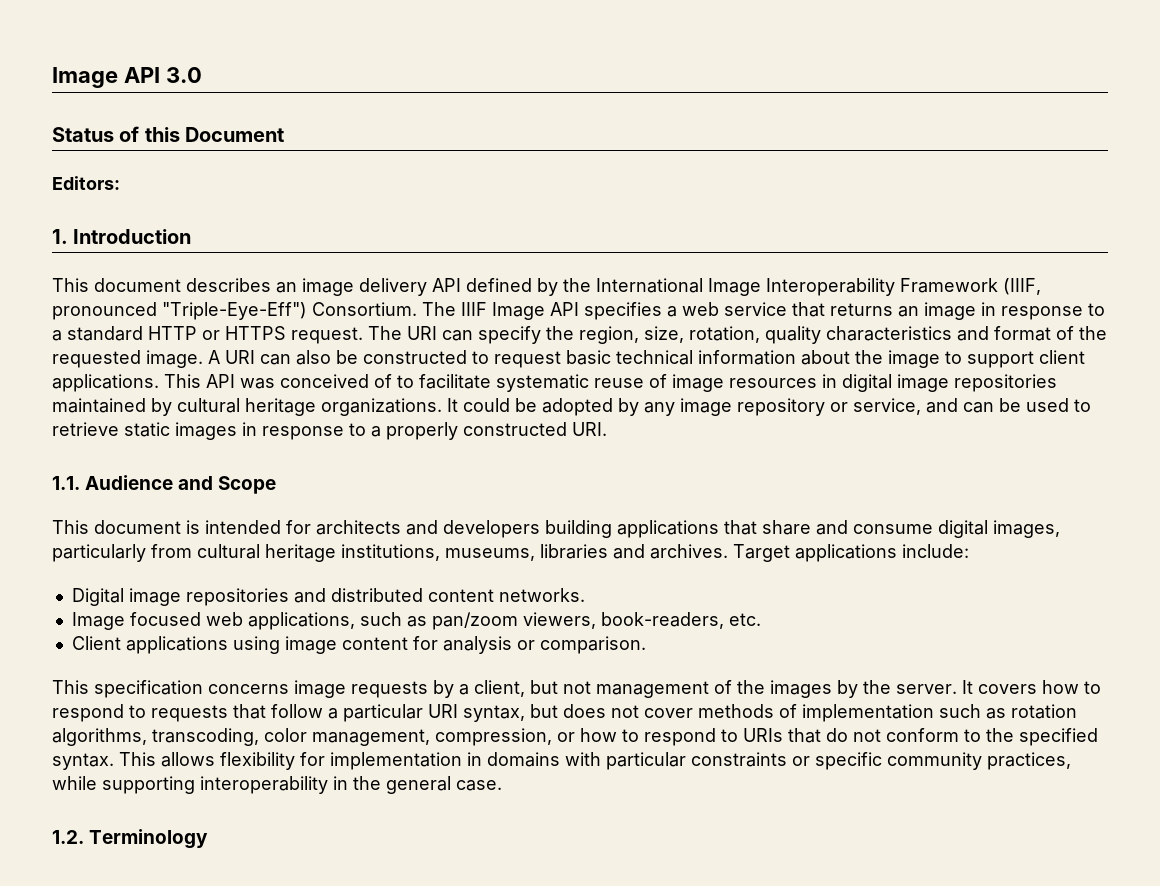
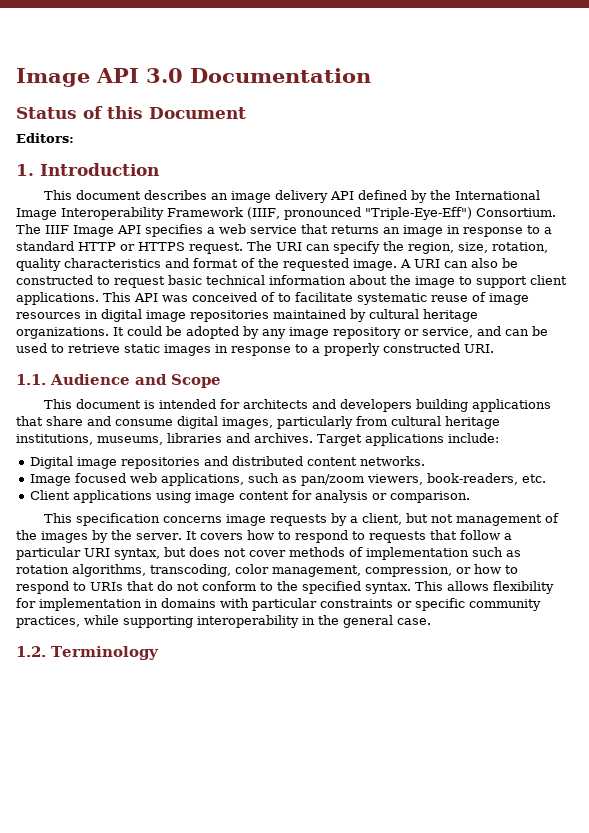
(202, 75) none -> [190,68,371,83] Documentation

